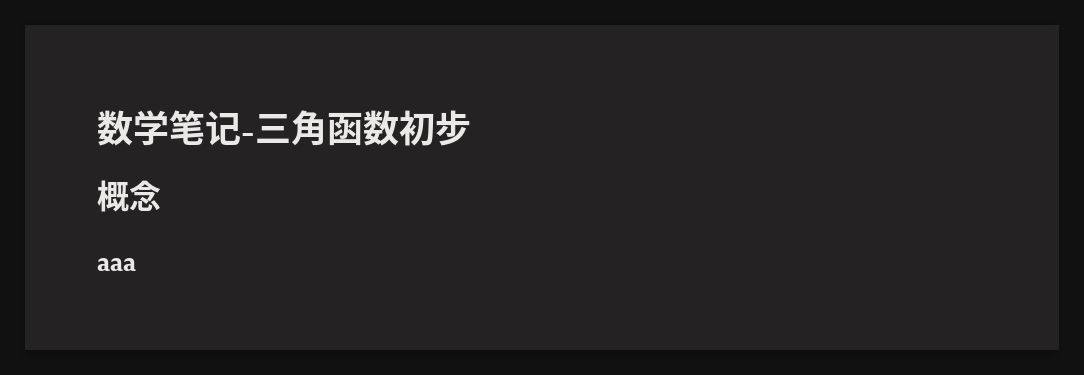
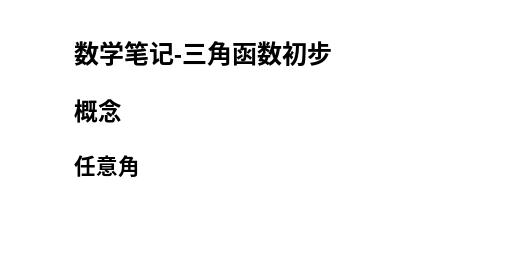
[97,258,136,271] aaa -> [74,155,140,178] 任意角

